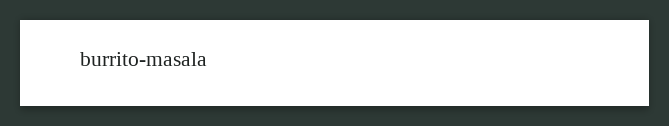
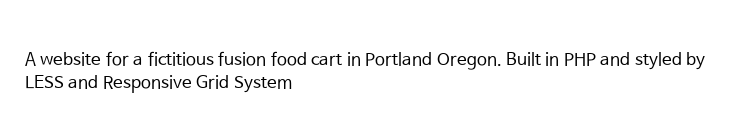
[80,52,207,66] burrito-masala -> [25,51,706,70] [25,75,292,93] A website for a fictitious fusion food cart in Portland Oregon. Built in PHP and styled by LESS and Responsive Grid System

